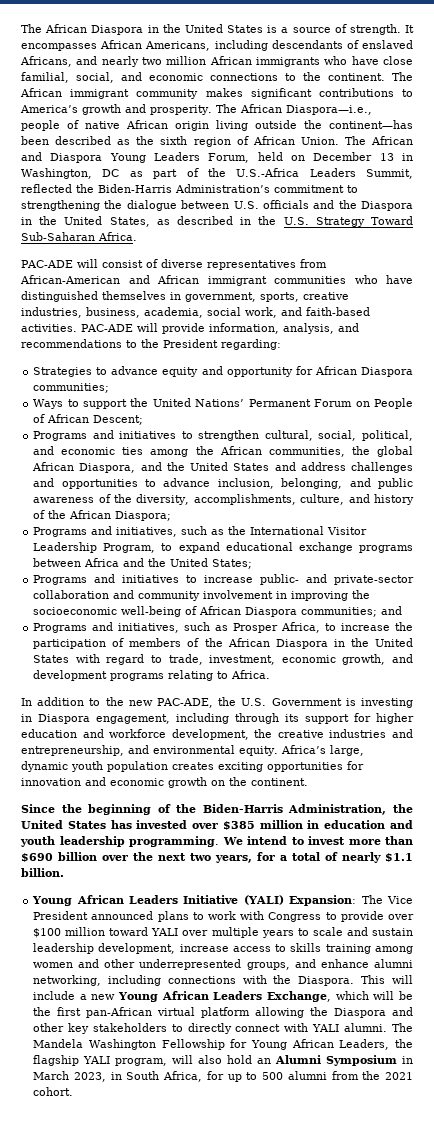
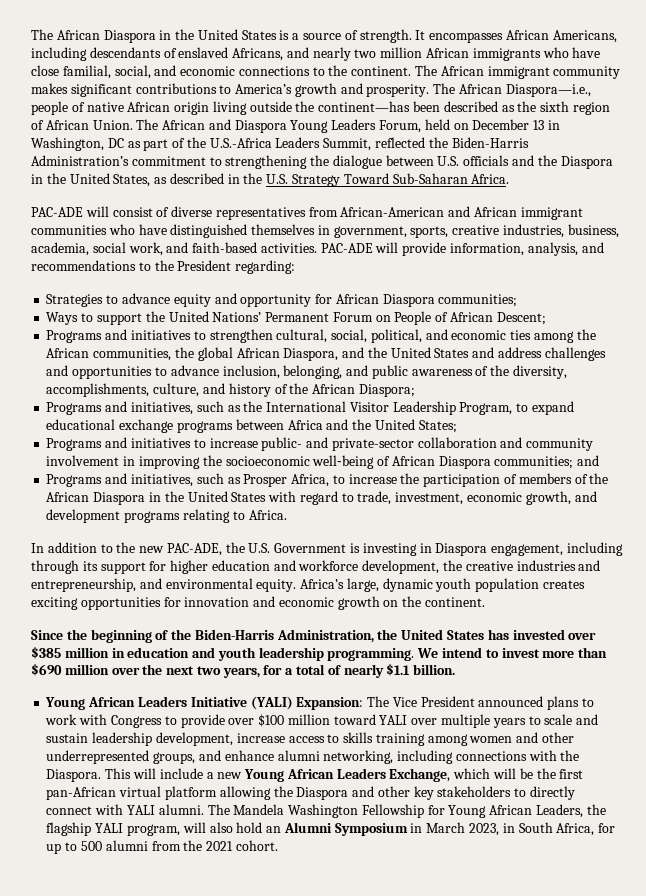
[58,852,97,861] billion -> [64,664,109,675] million

